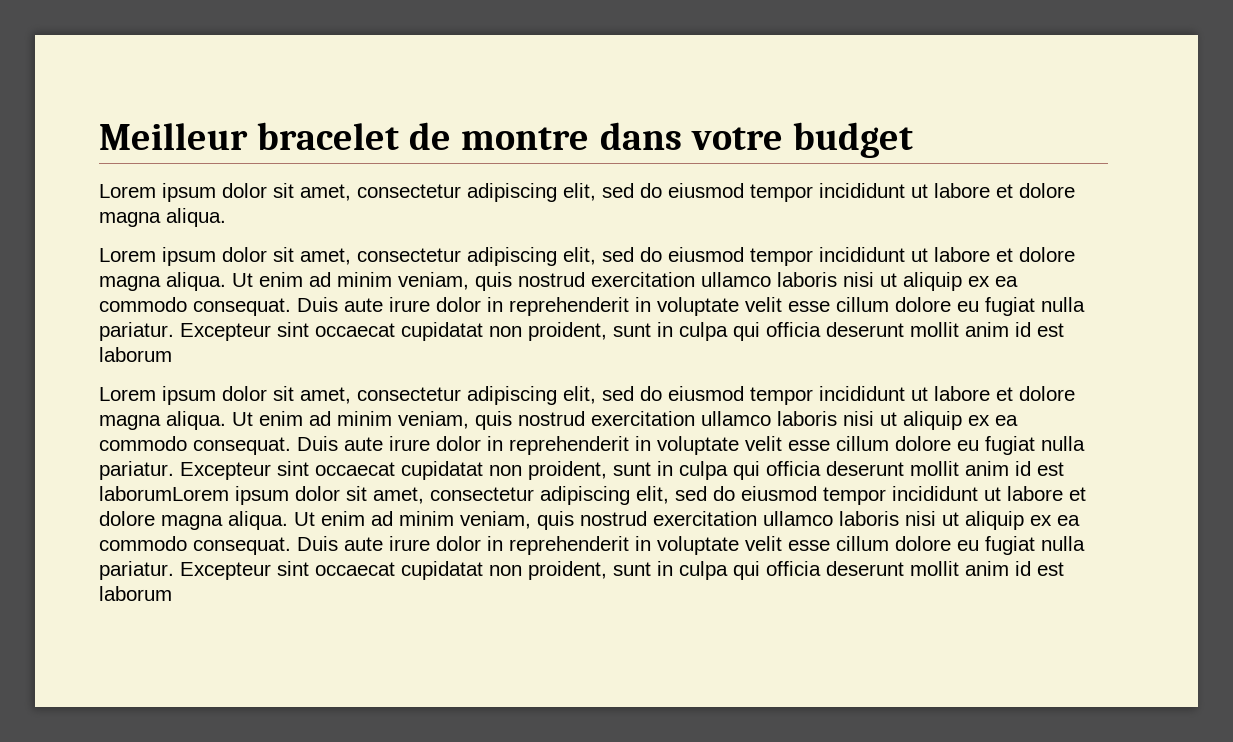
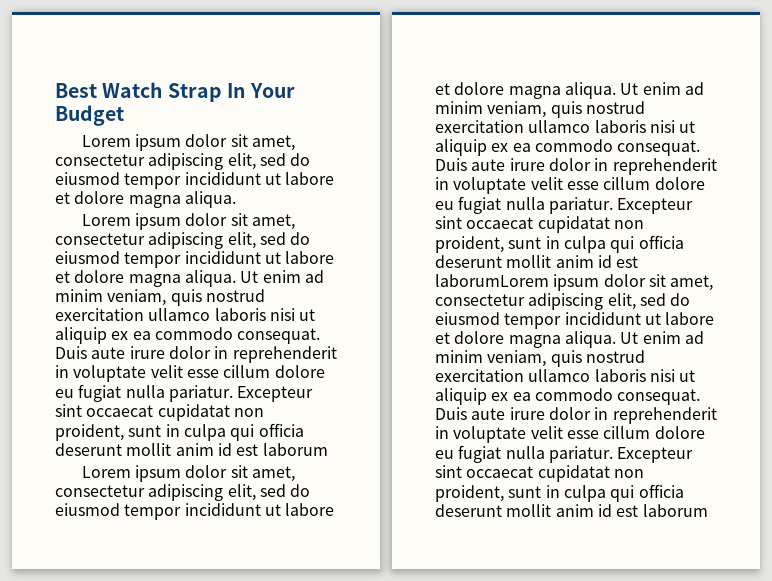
[99,122,913,158] Meilleur bracelet de montre dans votre budget -> [55,82,296,102] [55,105,124,126] Best Watch Strap In Your Budget

